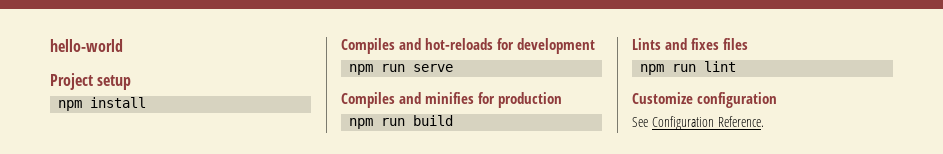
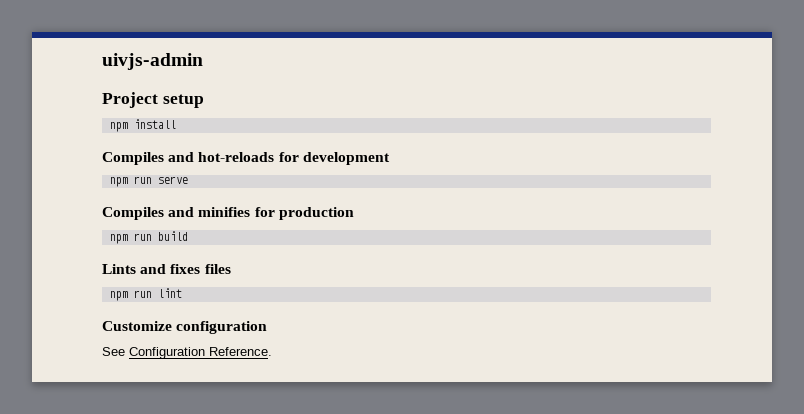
[50,39,123,52] hello-world -> [102,53,203,70] uivjs-admin

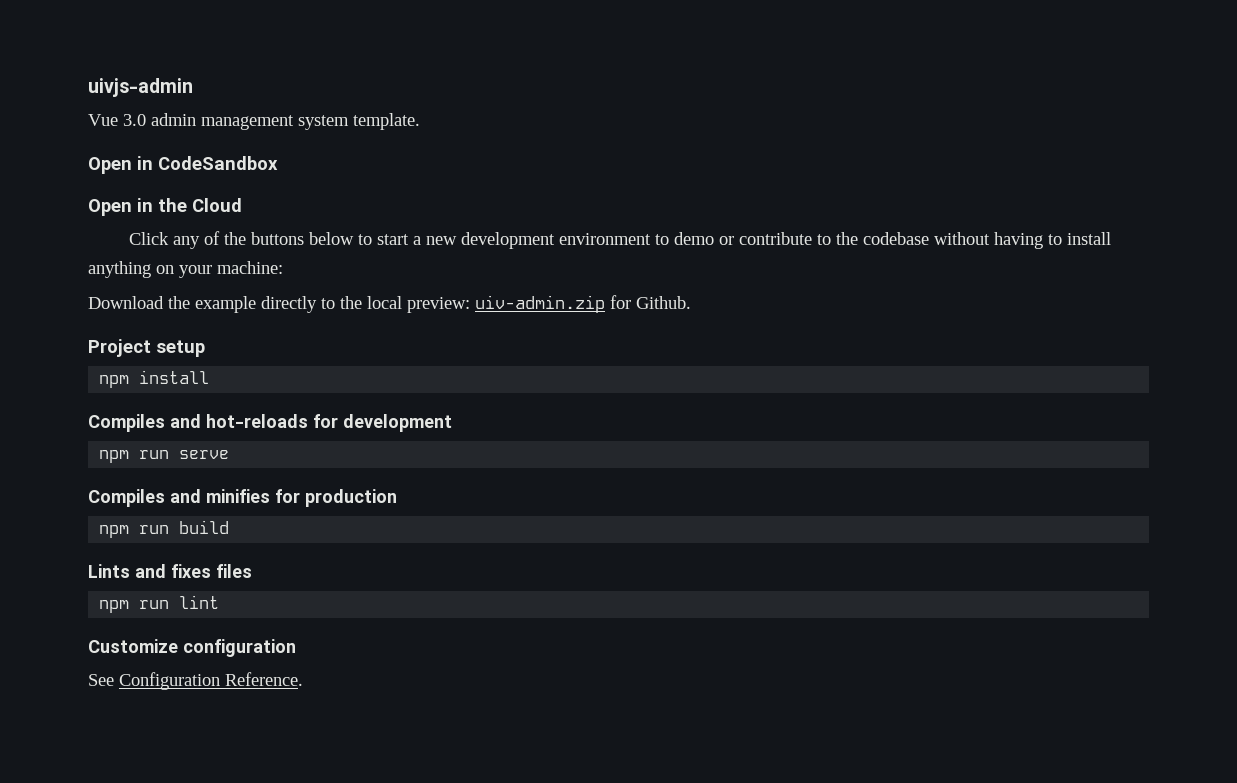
(203, 61) none -> [88,113,420,130] [88,156,278,174] [88,198,242,216] [128,231,1111,249] [88,261,283,278] [88,295,691,313] // Vue 3.0 admin management system template. // Open in CodeSandbox // Open in the Cloud // Click any of the buttons below to start a new development environment to demo or contribute to the codebase without having to install anything on your machine: // Download the example directly to the local preview: uiv-admin.zip for Github.

